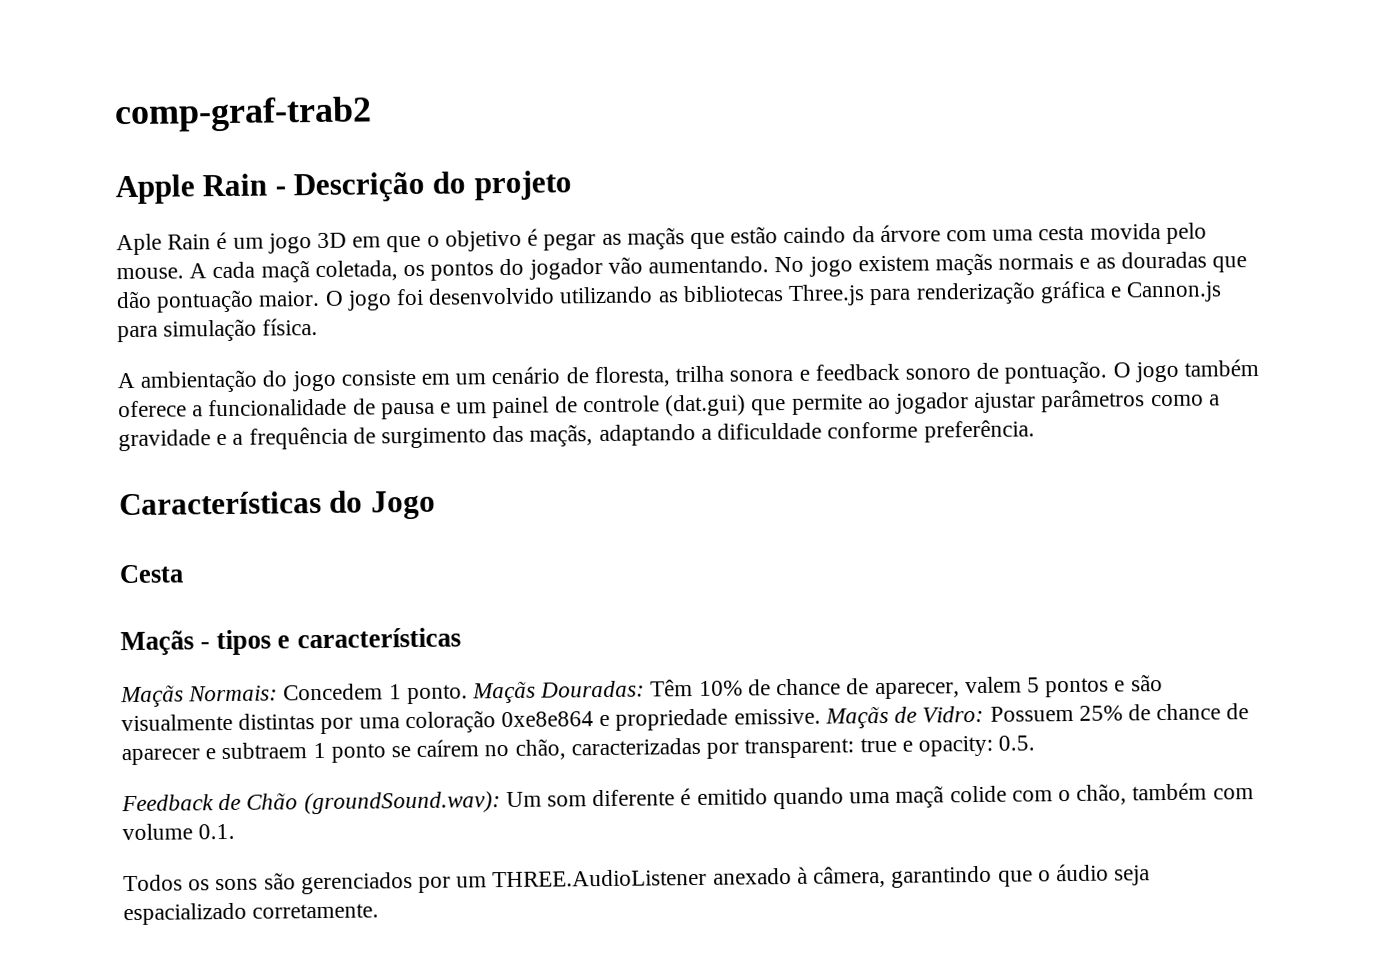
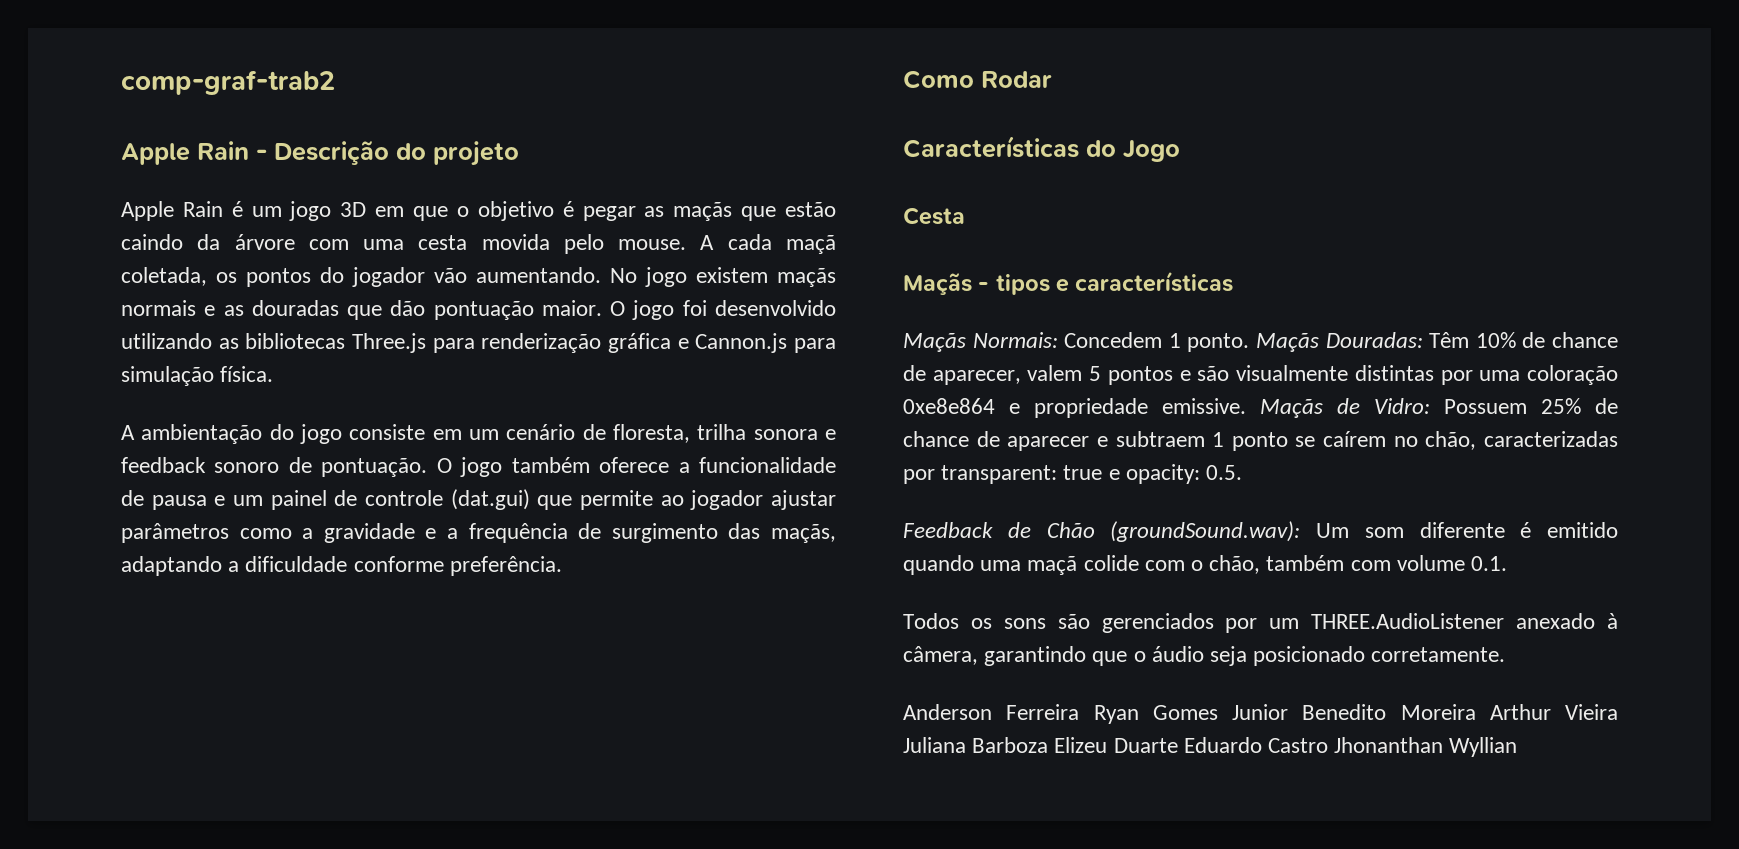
[116,233,162,256] Aple -> [121,201,174,221] Apple
(1035, 431) none -> [903,70,1052,89] // Como Rodar
[123,902,247,926] espacializado -> [1253,646,1366,666] posicionado
(380, 911) none -> [903,704,1618,724] [903,737,1518,757] // Anderson Ferreira Ryan Gomes Junior Benedito Moreira Arthur Vieira Juliana Barboza Elizeu Duarte Eduardo Castro Jhonanthan Wyllian

